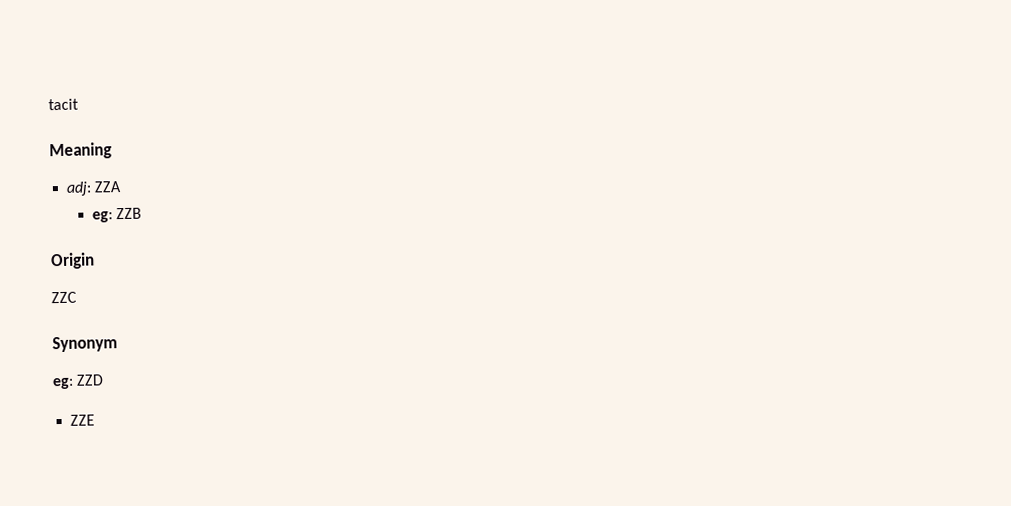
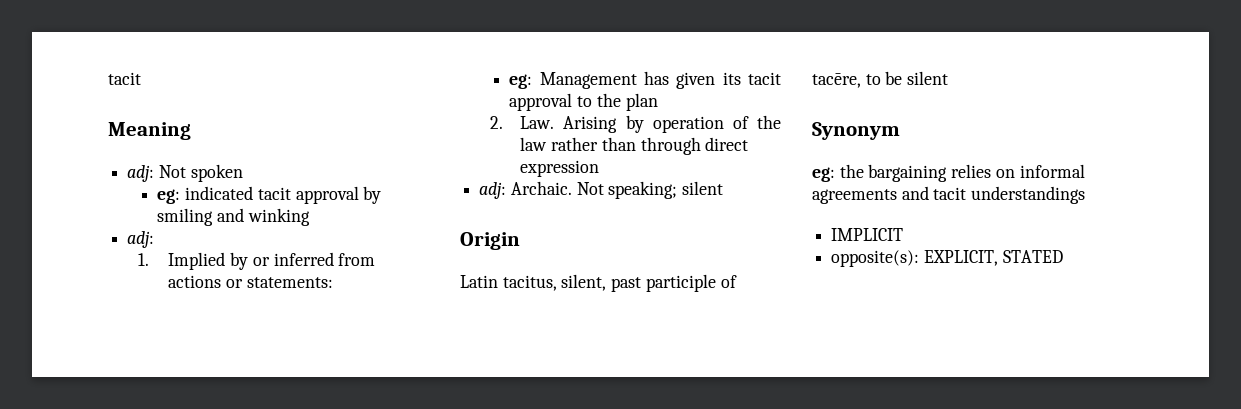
[94,181,122,193] [91,207,142,223] [50,252,95,270] [51,291,77,304] [52,336,118,353] [52,374,105,390] [70,414,96,426] ZZA // eg: ZZB // Origin // ZZC // Synonym // eg: ZZD // ZZE -> [158,164,243,182] [157,186,382,204] [157,208,310,226] [127,231,155,248] [138,252,376,270] [168,275,333,288] [509,71,781,89] [509,93,658,111] [490,115,781,133] [520,137,749,155] [520,160,600,177] [479,181,724,199] [460,232,520,250] [460,274,737,292] [812,71,949,88] [812,122,900,140] [812,164,1085,182] [812,186,1086,204] [831,228,904,241] [831,250,1063,267] Not spoken // eg: indicated tacit approval by smiling and winking // adj: // 1. Implied by or inferred from actions or statements: // eg: Management has given its tacit approval to the plan // 2. Law. Arising by operation of the law rather than through direct expression // adj: Archaic. Not speaking; silent // Origin // Latin tacitus, silent, past participle of tacēre, to be silent // Synonym // eg: the bargaining relies on informal agreements and tacit understandings // IMPLICIT // opposite(s): EXPLICIT, STATED

